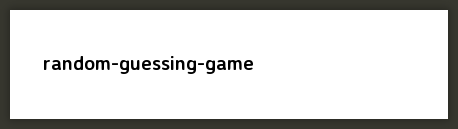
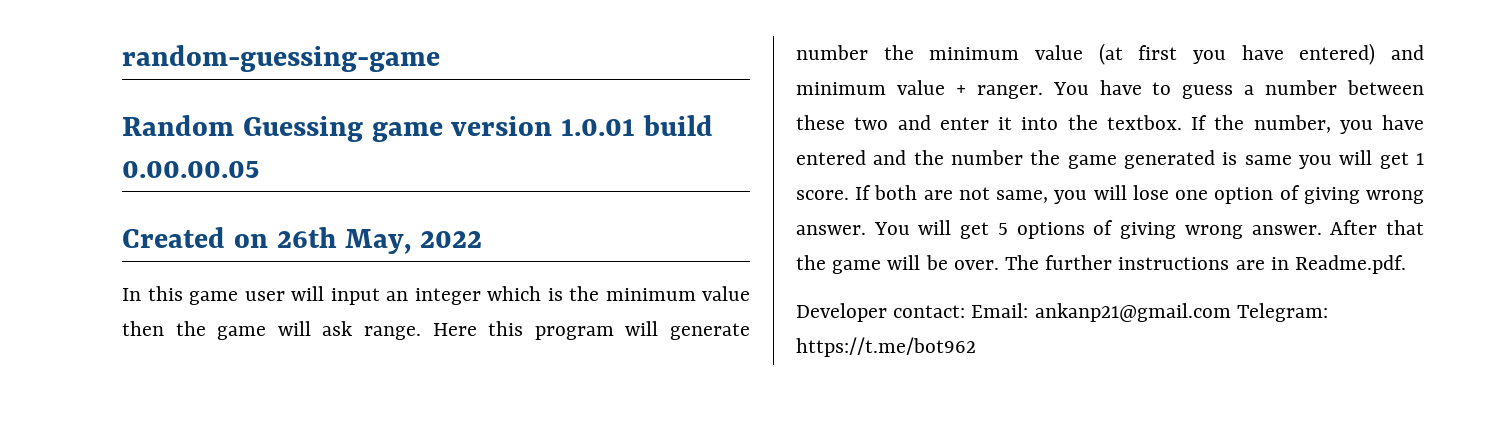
(254, 65) none -> [122,115,713,142] [122,161,259,178] [122,227,483,254] [122,286,750,305] [122,321,751,340] [796,43,1424,65] [796,80,1424,99] [796,115,1424,134] [796,150,1424,169] [796,185,1424,204] [796,220,1424,239] [796,255,1407,274] [796,303,1328,322] [796,337,976,357] // Random Guessing game version 1.0.01 build 0.00.00.05 // Created on 26th May, 2022 // In this game user will input an integer which is the minimum value then the game will ask range. Here this program will generate number the minimum value (at first you have entered) and minimum value + ranger. You have to guess a number between these two and enter it into the textbox. If the number, you have entered and the number the game generated is same you will get 1 score. If both are not same, you will lose one option of giving wrong answer. You will get 5 options of giving wrong answer. After that the game will be over. The further instructions are in Readme.pdf. // Developer contact: Email: ankanp21@gmail.com Telegram: https://t.me/bot962

